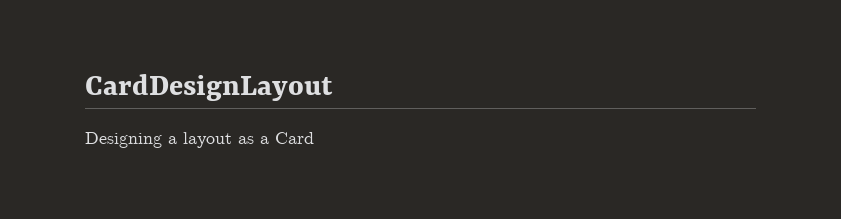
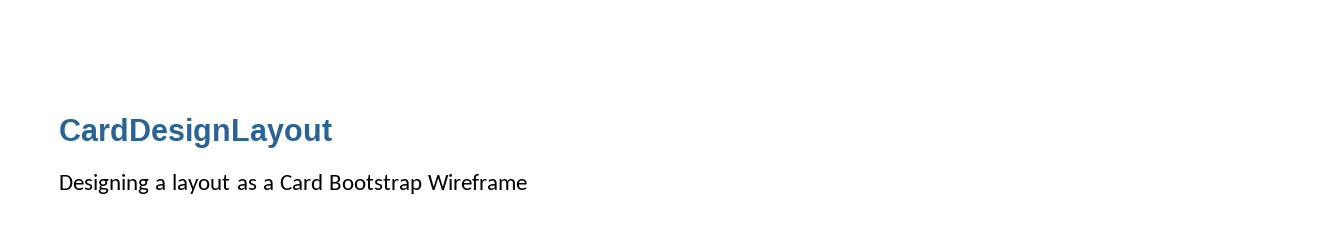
(314, 138) none -> [329,174,528,194] Bootstrap Wireframe

